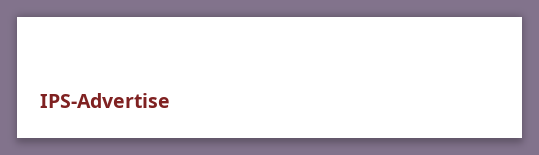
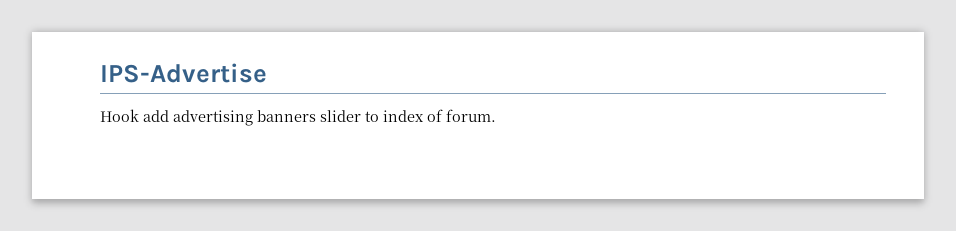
(170, 100) none -> [100,109,496,126] // Hook add advertising banners slider to index of forum.

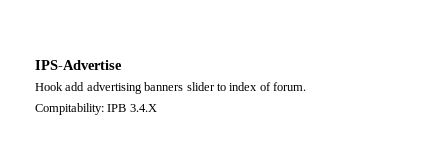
(496, 115) none -> [35,103,157,115] // Compitability: IPB 3.4.X

